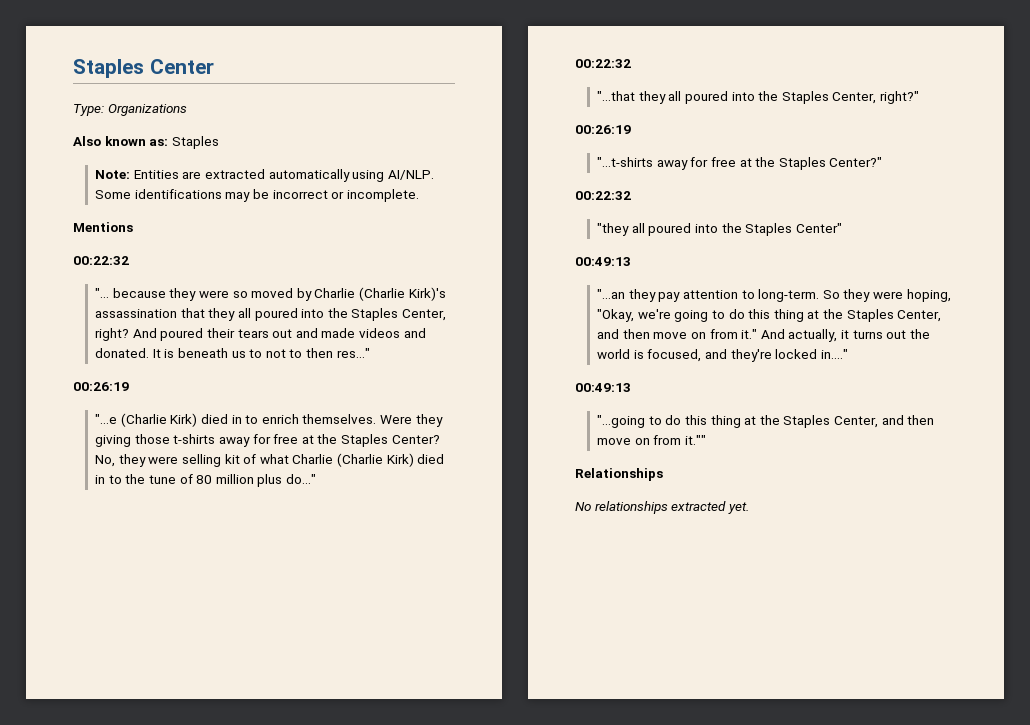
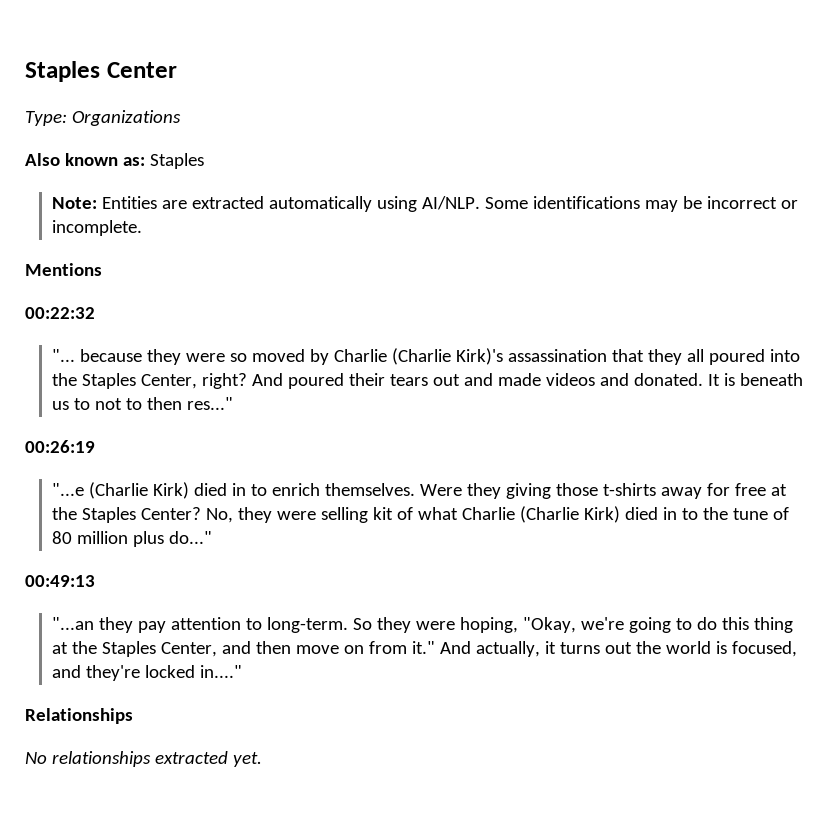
[575,59,631,68] [596,91,920,104] [575,125,631,134] [596,157,883,170] [575,191,631,200] [596,223,842,236] // 00:22:32 // "...that they all poured into the Staples Center, right?" // 00:26:19 // "...t-shirts away for free at the Staples Center?" // 00:22:32 // "they all poured into the Staples Center" -> (213, 537) none
[575,383,631,392] [596,415,935,428] [596,435,706,445] // 00:49:13 // "...going to do this thing at the Staples Center, and then move on from it."" -> (243, 671) none

